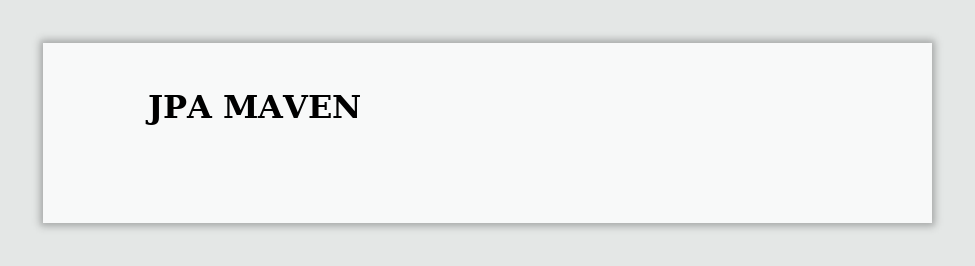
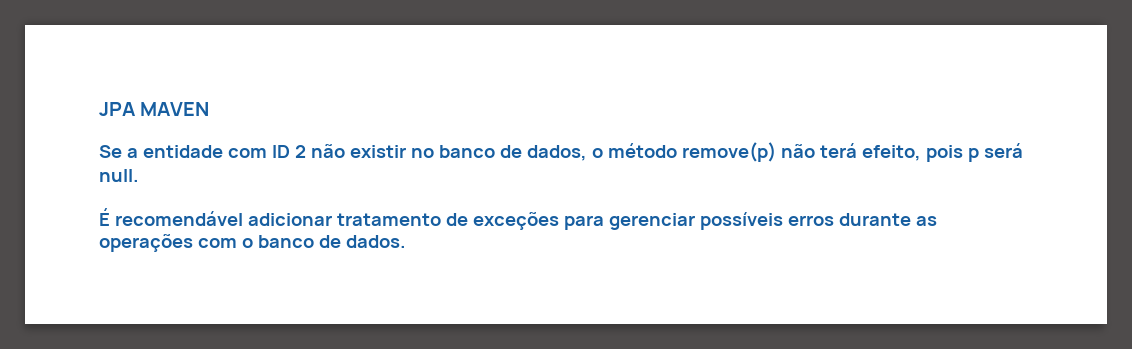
(361, 106) none -> [99,142,1023,162] [99,169,139,182] [99,208,937,230] [99,234,406,252] // Se a entidade com ID 2 não existir no banco de dados, o método remove(p) não terá efeito, pois p será null. // É recomendável adicionar tratamento de exceções para gerenciar possíveis erros durante as operações com o banco de dados.

